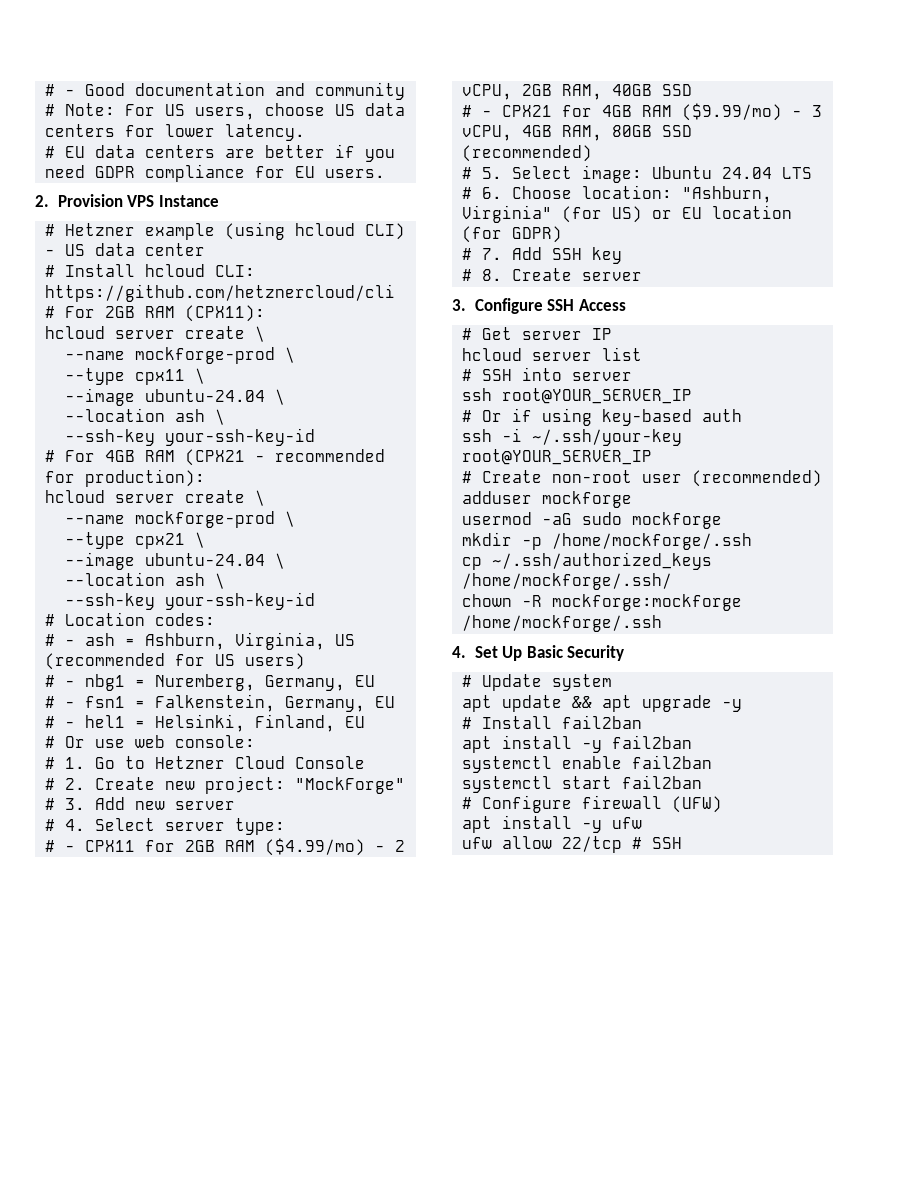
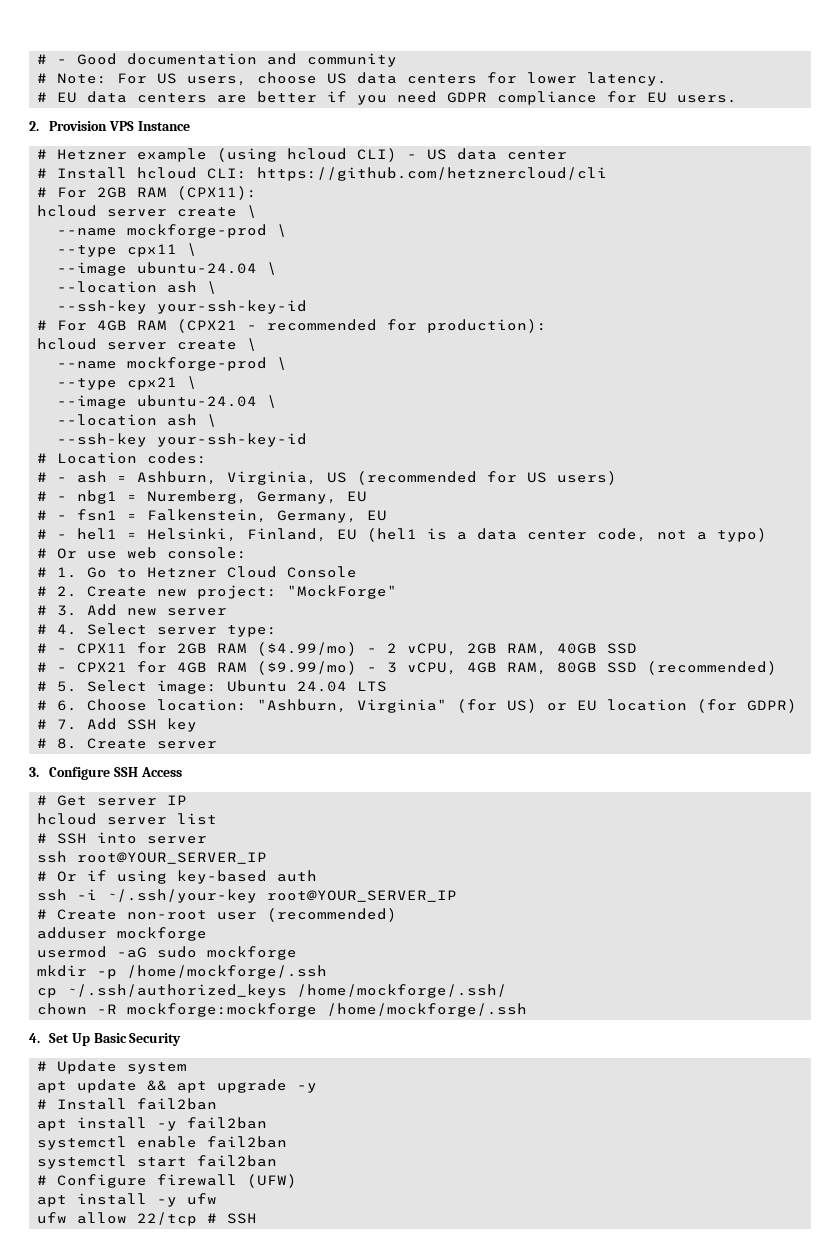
(366, 722) none -> [367,528,768,542] (hel1 is a data center code, not a typo)

